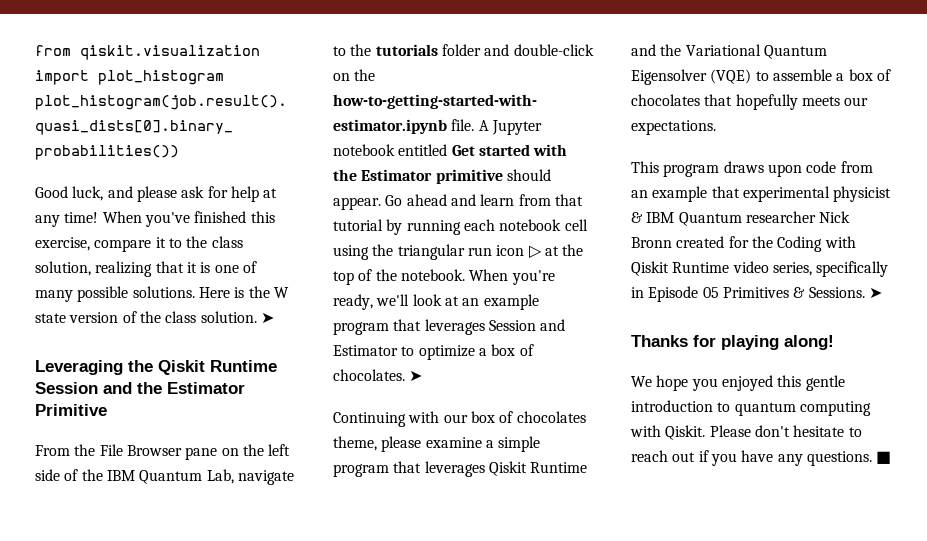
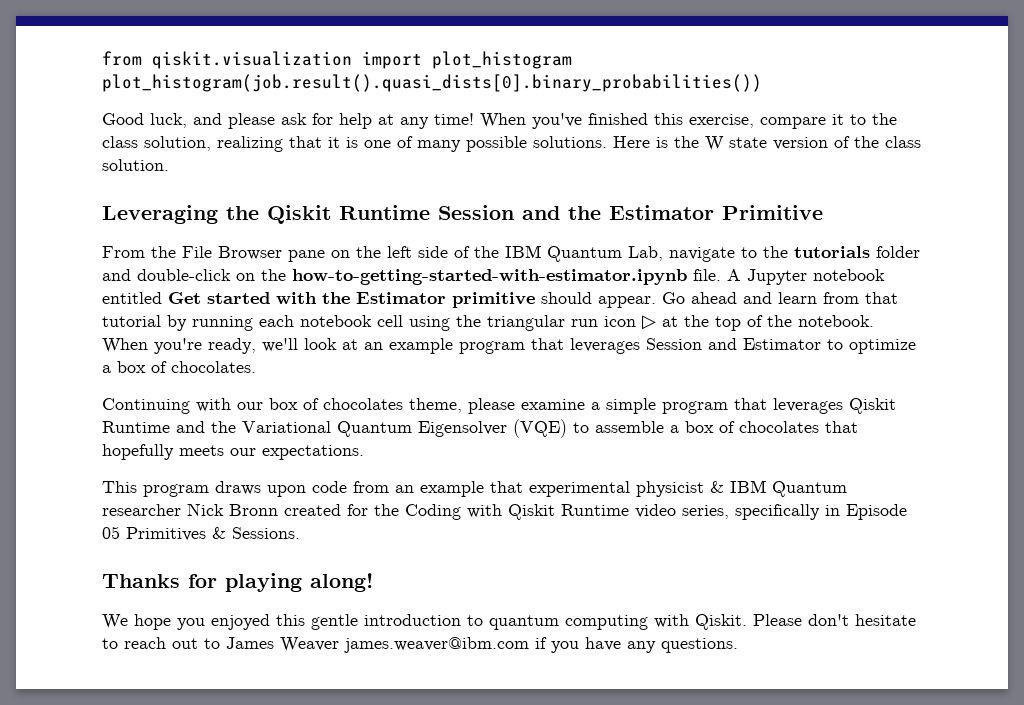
[260,312,274,324] ➤ -> (169, 165) none
[409,370,423,382] ➤ -> (256, 367) none
[868,287,882,299] ➤ -> (300, 533) none
(696, 457) none -> [204,637,529,653] to James Weaver james.weaver@ibm.com
[876,451,892,464] ■ -> (738, 645) none

